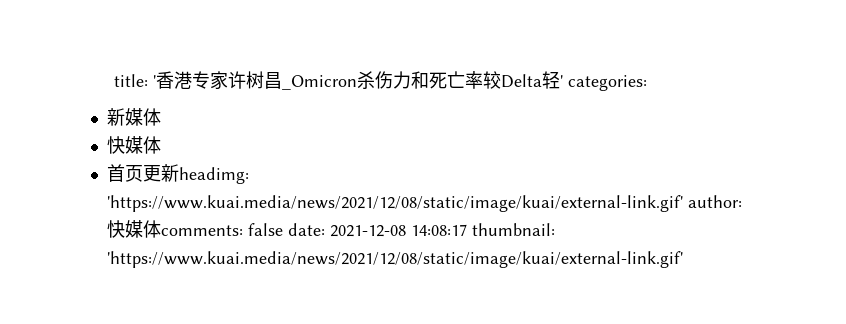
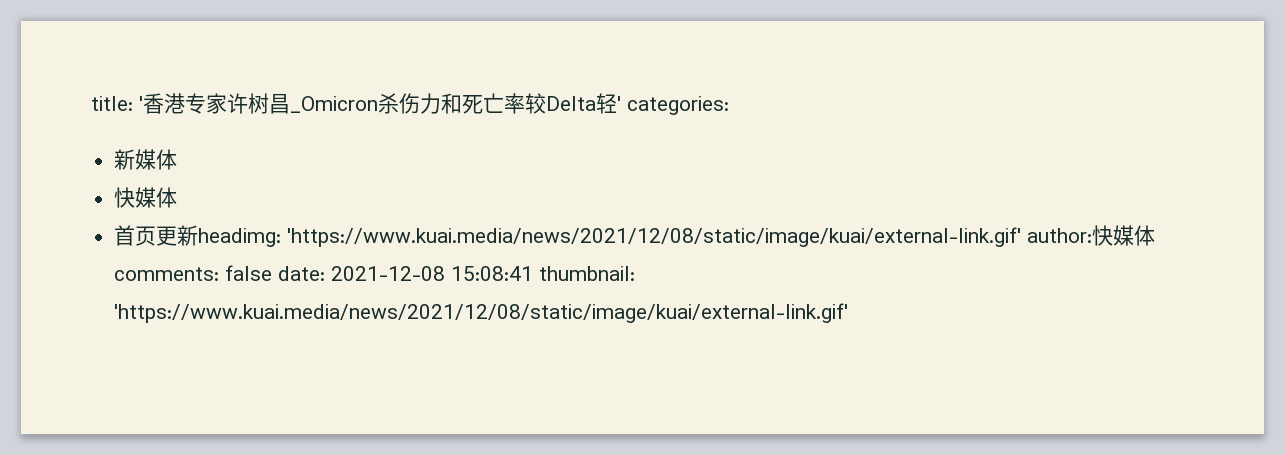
[410,224,467,236] 14:08:17 -> [451,266,534,281] 15:08:41

